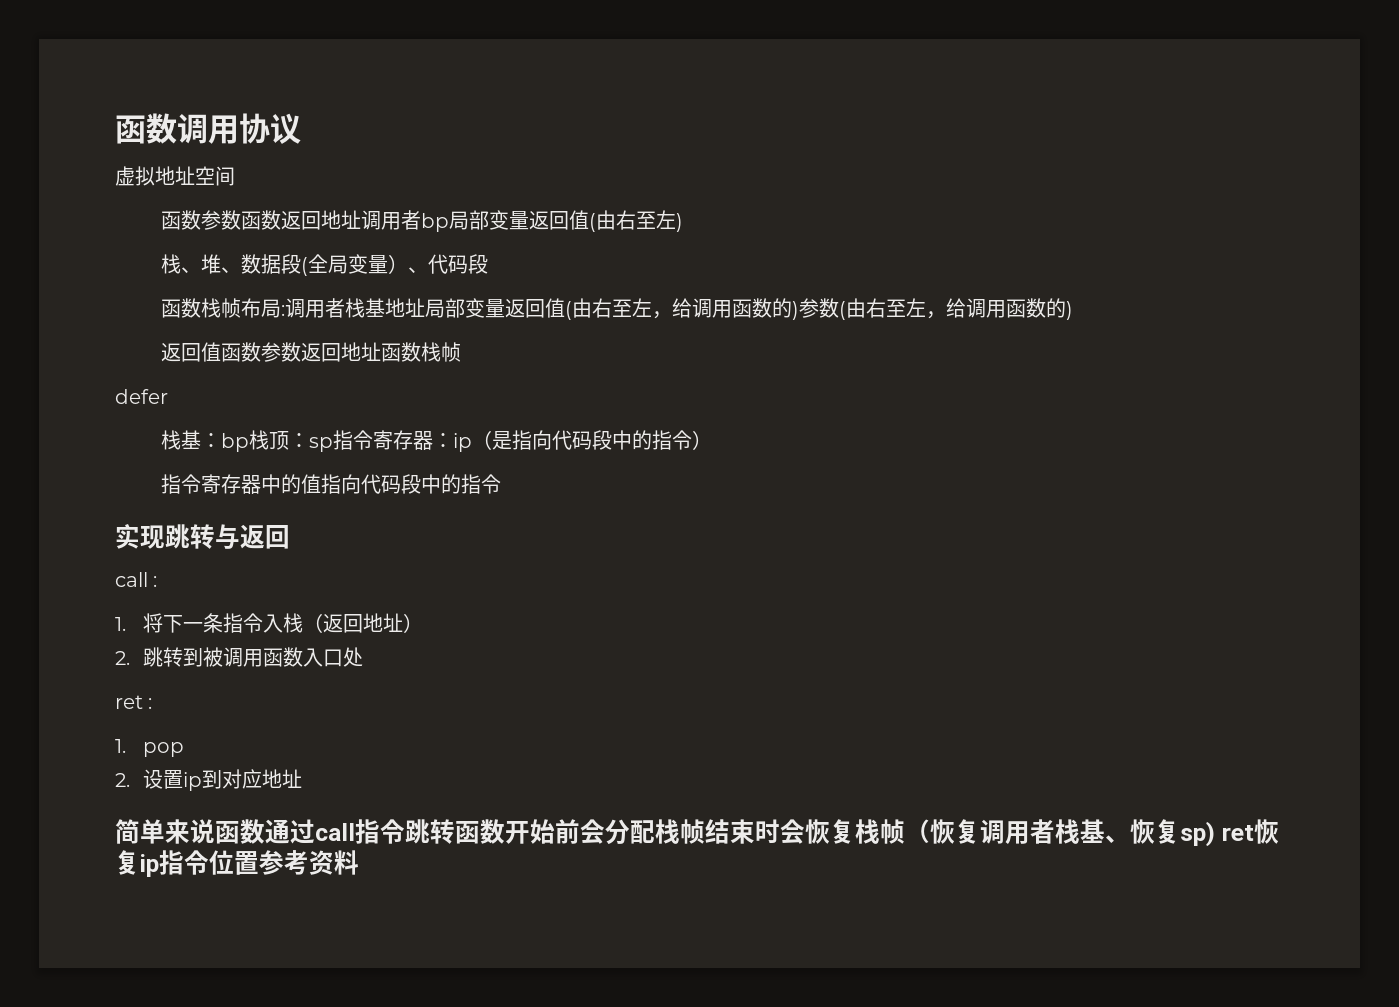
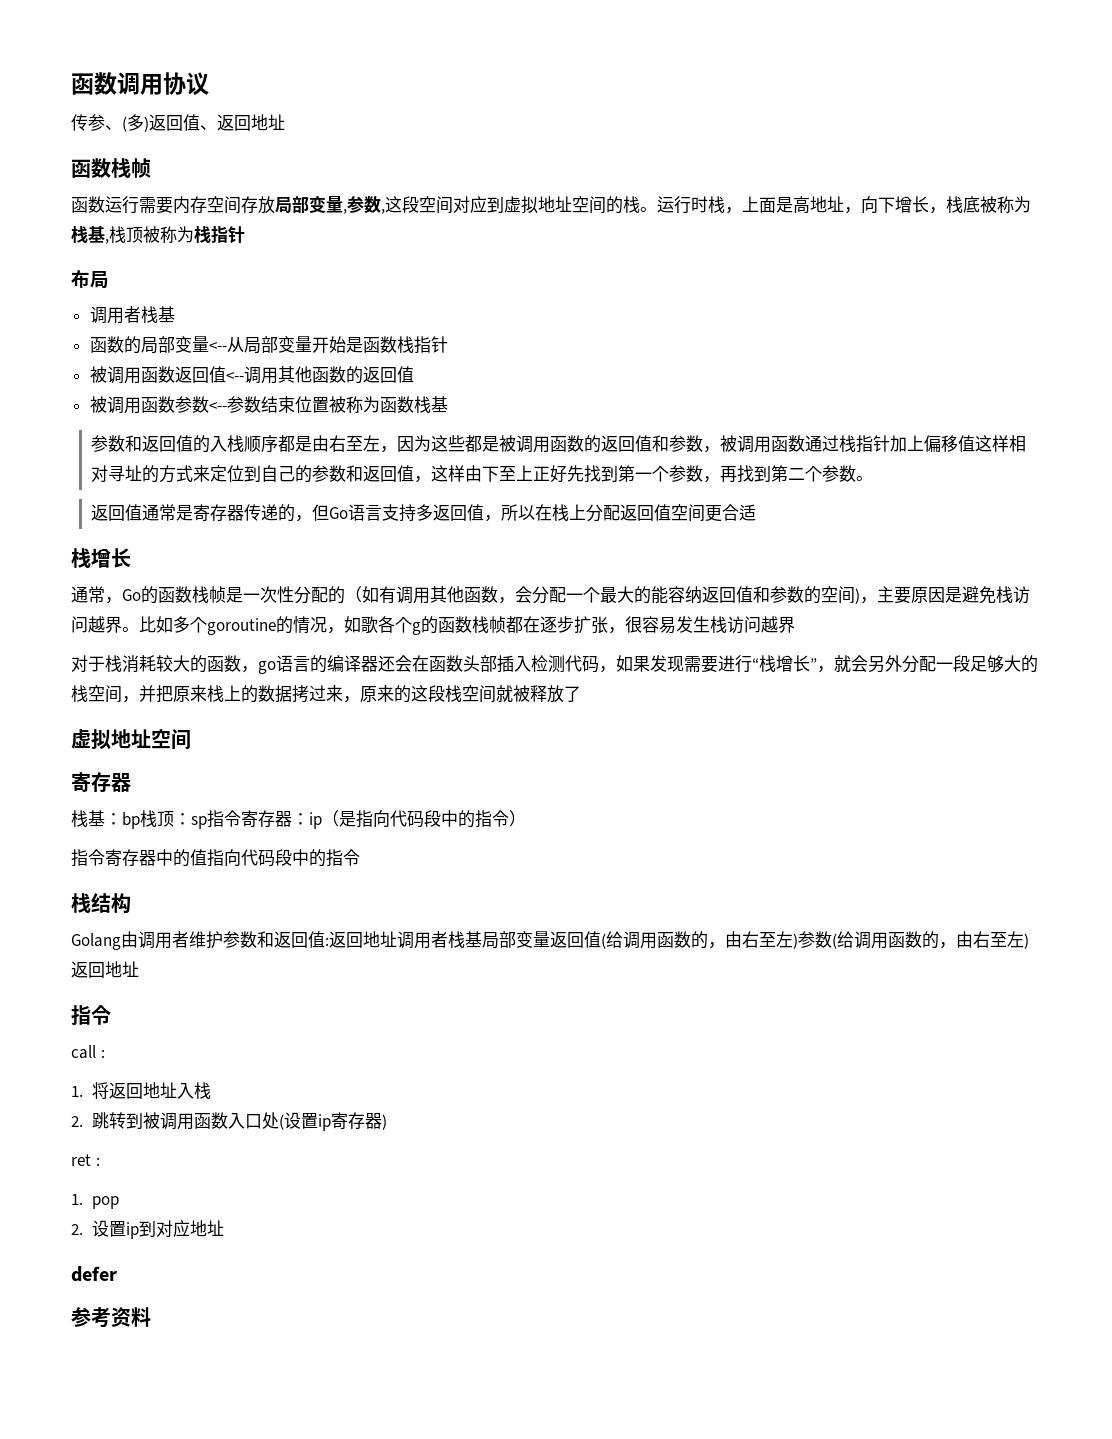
[115,166,235,186] [160,210,683,232] [160,254,488,276] [160,298,1073,320] [160,342,461,362] [115,389,168,404] 虚拟地址空间 // 函数参数函数返回地址调用者bp局部变量返回值(由右至左) // 栈、堆、数据段(全局变量）、代码段 // 函数栈帧布局:调用者栈基地址局部变量返回值(由右至左，给调用函数的)参数(由右至左，给调用函数的) // 返回值函数参数返回地址函数栈帧 // defer -> [71,114,285,132] [71,158,151,178] [71,195,1031,214] [71,226,245,244] [71,270,109,289] [89,306,175,324] [89,336,448,354] [89,366,414,384] [89,396,448,414] [91,435,1027,453] [91,465,874,483] [91,504,757,522] [71,548,131,568] [71,586,1030,604] [71,616,795,635] [71,655,1038,674] [71,685,581,703] [71,729,191,750] [71,772,131,792] 传参、(多)返回值、返回地址 // 函数栈帧 // 函数运行需要内存空间存放局部变量,参数,这段空间对应到虚拟地址空间的栈。运行时栈，上面是高地址，向下增长，栈底被称为栈基,栈顶被称为栈指针 // 布局 // 调用者栈基 // 函数的局部变量<--从局部变量开始是函数栈指针 // 被调用函数返回值<--调用其他函数的返回值 // 被调用函数参数<--参数结束位置被称为函数栈基 // 参数和返回值的入栈顺序都是由右至左，因为这些都是被调用函数的返回值和参数，被调用函数通过栈指针加上偏移值这样相对寻址的方式来定位到自己的参数和返回值，这样由下至上正好先找到第一个参数，再找到第二个参数。 // 返回值通常是寄存器传递的，但Go语言支持多返回值，所以在栈上分配返回值空间更合适 // 栈增长 // 通常，Go的函数栈帧是一次性分配的（如有调用其他函数，会分配一个最大的能容纳返回值和参数的空间)，主要原因是避免栈访问越界。比如多个goroutine的情况，如歌各个g的函数栈帧都在逐步扩张，很容易发生栈访问越界 // 对于栈消耗较大的函数，go语言的编译器还会在函数头部插入检测代码，如果发现需要进行“栈增长”，就会另外分配一段足够大的栈空间，并把原来栈上的数据拷过来，原来的这段栈空间就被释放了 // 虚拟地址空间 // 寄存器
[115,524,290,549] 实现跳转与返回 -> [71,893,131,914] [71,931,1029,950] [71,961,139,978] [71,1005,111,1025] 栈结构 // Golang由调用者维护参数和返回值:返回地址调用者栈基局部变量返回值(给调用函数的，由右至左)参数(给调用函数的，由右至左)返回地址 // 指令
[163,613,424,633] 下一条指令入栈（返回地址） -> [108,1082,211,1099] 返回地址入栈
(364, 657) none -> [278,1112,387,1131] (设置ip寄存器)
[115,819,1279,847] [115,850,259,877] 简单来说函数通过call指令跳转函数开始前会分配栈帧结束时会恢复栈帧（恢复调用者栈基、恢复sp) ret恢复ip指令位置 -> [71,1266,117,1282] defer //

